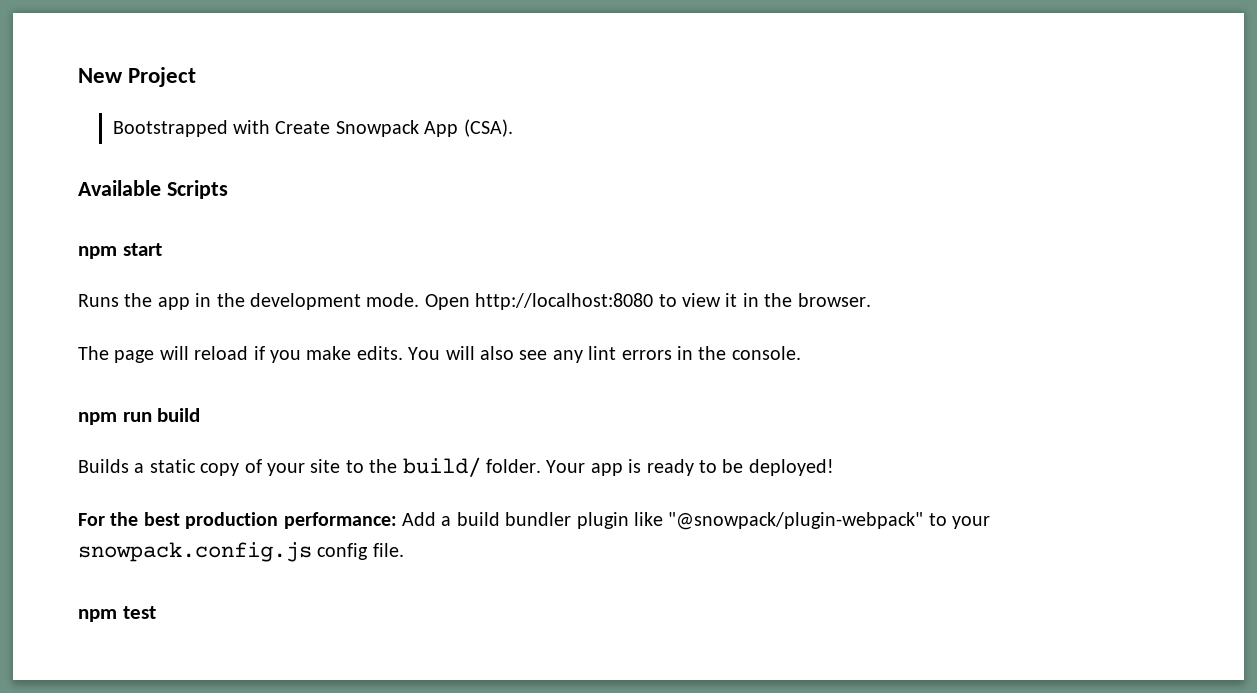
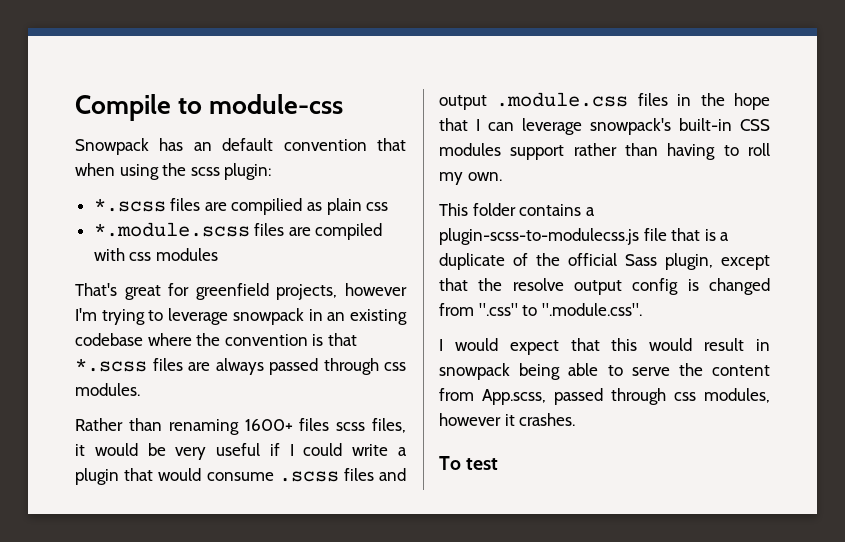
[78,67,197,87] [112,119,513,137] [78,180,228,199] [78,243,162,259] [78,293,871,310] [78,346,801,363] [78,408,201,425] [78,457,834,477] [78,512,991,530] [78,542,404,562] [78,609,117,622] New Project // Bootstrapped with Create Snowpack App (CSA). // Available Scripts // npm start // Runs the app in the development mode. Open http://localhost:8080 to view it in the browser. // The page will reload if you make edits. You will also see any lint errors in the console. // npm run build // Builds a static copy of your site to the build/ folder. Your app is ready to be deployed! // For the best production performance: Add a build bundler plugin like "@snowpack/plugin-webpack" to your snowpack.config.js config file. // npm -> [75,94,344,121] [75,138,406,155] [75,163,272,180] [93,198,389,215] [93,222,383,240] [93,248,218,261] [75,283,407,300] [75,308,408,325] [75,333,357,346] [75,358,406,375] [75,383,140,396] [75,418,406,435] [75,443,407,460] [75,468,406,485] [439,92,770,110] [439,118,770,135] [439,143,770,160] [439,172,502,185] [439,203,595,216] [439,228,730,245] [439,253,770,270] [439,278,770,295] [439,303,642,316] [439,338,770,355] [439,363,770,380] [439,388,770,405] [439,413,576,426] [439,456,461,470] Compile to module-css // Snowpack has an default convention that when using the scss plugin: // *.scss files are compilied as plain css // *.module.scss files are compiled with css modules // That's great for greenfield projects, however I'm trying to leverage snowpack in an existing codebase where the convention is that *.scss files are always passed through css modules. // Rather than renaming 1600+ files scss files, it would be very useful if I could write a plugin that would consume .scss files and output .module.css files in the hope that I can leverage snowpack's built-in CSS modules support rather than having to roll my own. // This folder contains a plugin-scss-to-modulecss.js file that is a duplicate of the official Sass plugin, except that the resolve output config is changed from ".css" to ".module.css". // I would expect that this would result in snowpack being able to serve the content from App.scss, passed through css modules, however it crashes. // To

